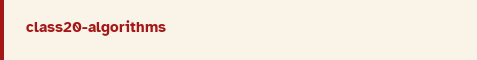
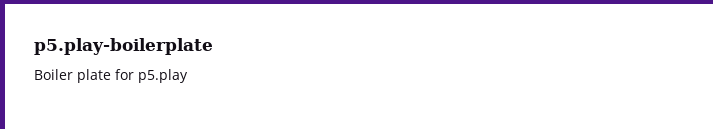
[26,20,166,36] class20-algorithms -> [34,38,213,55] [34,69,188,83] p5.play-boilerplate // Boiler plate for p5.play

